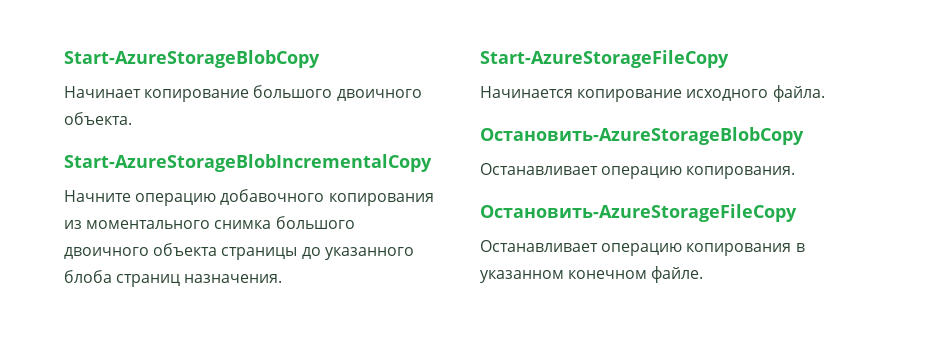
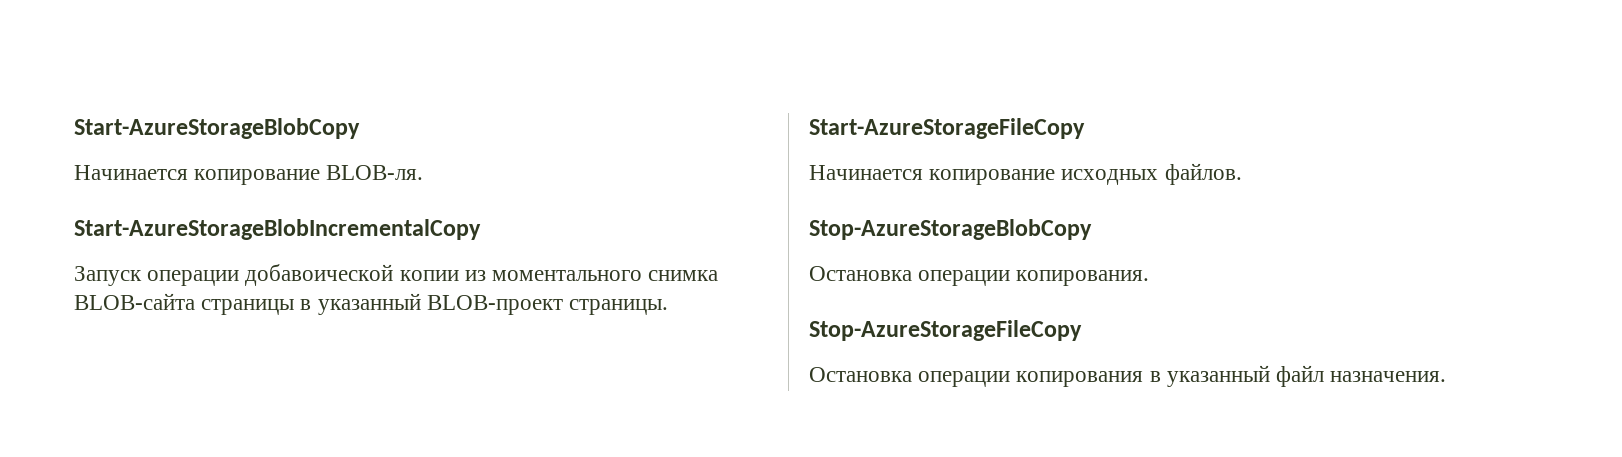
[64,85,422,102] [64,112,132,125] [64,154,432,172] [64,189,434,206] [64,216,355,229] [64,243,414,260] [64,270,283,287] [480,50,729,68] [480,85,825,102] [480,127,804,145] [480,163,796,179] [480,204,797,222] [480,240,805,256] [480,266,704,283] Начинает копирование большого двоичного объекта. // Start-AzureStorageBlobIncrementalCopy // Начните операцию добавочного копирования из моментального снимка большого двоичного объекта страницы до указанного блоба страниц назначения. // Start-AzureStorageFileCopy // Начинается копирование исходного файла. // Остановить-AzureStorageBlobCopy // Останавливает операцию копирования. // Остановить-AzureStorageFileCopy // Останавливает операцию копирования в указанном конечном файле. -> [74,165,424,185] [74,219,481,240] [74,264,719,286] [74,293,669,315] [809,118,1085,139] [809,163,1242,185] [809,219,1092,240] [809,266,1150,286] [809,320,1082,341] [809,365,1447,387] Начинается копирование BLOB-ля. // Start-AzureStorageBlobIncrementalCopy // Запуск операции добавоической копии из моментального снимка BLOB-сайта страницы в указанный BLOB-проект страницы. // Start-AzureStorageFileCopy // Начинается копирование исходных файлов. // Stop-AzureStorageBlobCopy // Остановка операции копирования. // Stop-AzureStorageFileCopy // Остановка операции копирования в указанный файл назначения.

